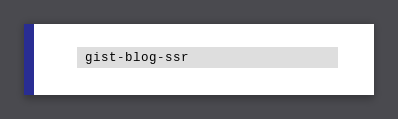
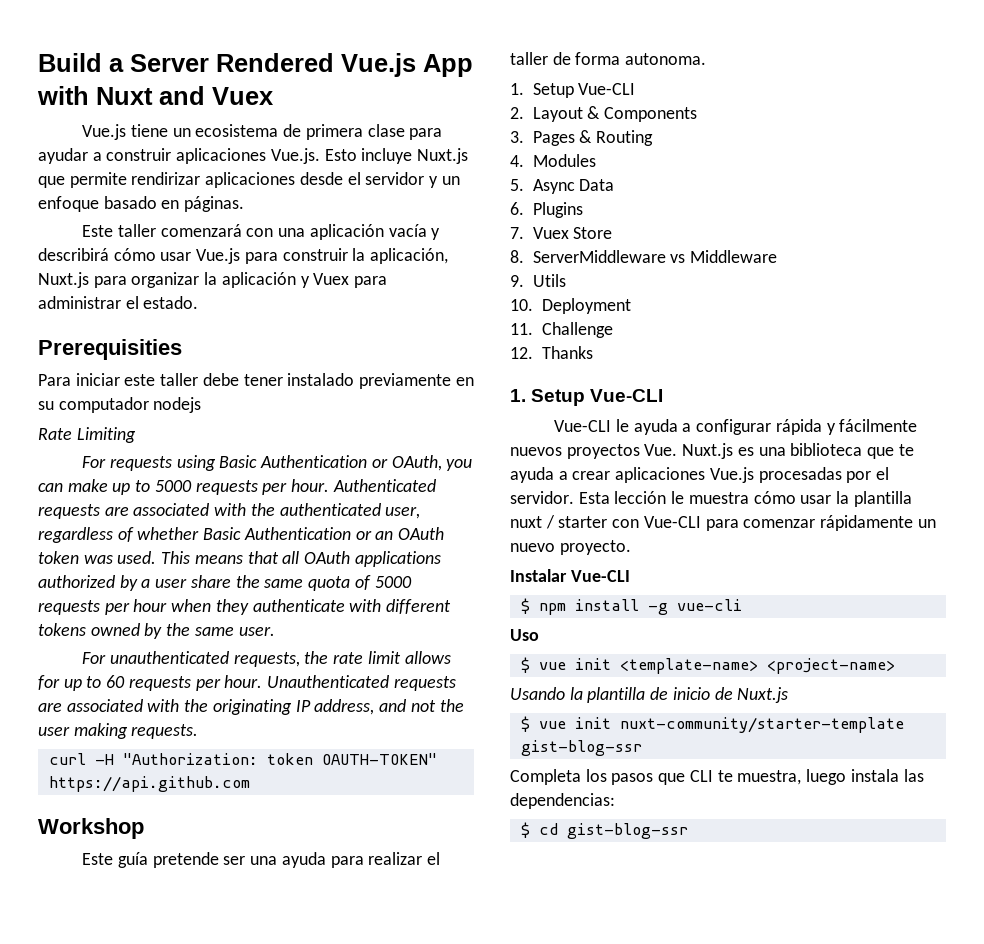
(84, 58) none -> [38,53,473,77] [37,86,273,105] [82,124,443,140] [38,148,469,164] [38,172,460,188] [38,196,245,212] [82,224,441,240] [38,248,449,264] [38,272,388,288] [38,296,199,309] [38,339,182,360] [38,373,474,389] [38,397,202,413] [38,427,136,443] [82,455,473,471] [38,479,436,495] [38,503,421,519] [38,527,445,543] [38,551,441,567] [38,575,412,591] [38,599,452,615] [38,623,275,639] [82,651,451,667] [38,675,456,691] [38,699,464,715] [38,723,199,739] [48,753,437,765] [48,776,250,792] [38,818,144,839] [82,852,441,868] [510,52,707,65] [510,83,636,98] [510,106,698,122] [510,130,654,146] [510,154,596,167] [510,179,615,194] [510,202,583,218] [510,227,613,239] [510,250,778,263] [510,274,566,287] [510,298,631,314] [510,322,613,338] [510,346,593,359] [510,389,664,406] [554,419,918,435] [510,443,914,459] [510,467,890,483] [510,491,912,507] [510,515,936,531] [510,540,631,555] [510,569,630,582] [520,598,742,615] [510,629,539,641] [520,657,895,674] [510,687,789,703] [520,716,904,733] [520,740,642,756] [510,769,924,785] [510,793,615,809] [520,822,558,838] Build a Server Rendered Vue.js App with Nuxt and Vuex // Vue.js tiene un ecosistema de primera clase para ayudar a construir aplicaciones Vue.js. Esto incluye Nuxt.js que permite rendirizar aplicaciones desde el servidor y un enfoque basado en páginas. // Este taller comenzará con una aplicación vacía y describirá cómo usar Vue.js para construir la aplicación, Nuxt.js para organizar la aplicación y Vuex para administrar el estado. // Prerequisities // Para iniciar este taller debe tener instalado previamente en su computador nodejs // Rate Limiting // For requests using Basic Authentication or OAuth, you can make up to 5000 requests per hour. Authenticated requests are associated with the authenticated user, regardless of whether Basic Authentication or an OAuth token was used. This means that all OAuth applications authorized by a user share the same quota of 5000 requests per hour when they authenticate with different tokens owned by the same user. // For unauthenticated requests, the rate limit allows for up to 60 requests per hour. Unauthenticated requests are associated with the originating IP address, and not the user making requests. // curl -H "Authorization: token OAUTH-TOKEN" https://api.github.com // Workshop // Este guía pretende ser una ayuda para realizar el taller de forma autonoma. // 1. Setup Vue-CLI // 2. Layout & Components // 3. Pages & Routing // 4. Modules // 5. Async Data // 6. Plugins // 7. Vuex Store // 8. ServerMiddleware vs Middleware // 9. Utils // 10. Deployment // 11. Challenge // 12. Thanks // 1. Setup Vue-CLI // Vue-CLI le ayuda a configurar rápida y fácilmente nuevos proyectos Vue. Nuxt.js es una biblioteca que te ayuda a crear aplicaciones Vue.js procesadas por el servidor. Esta lección le muestra cómo usar la plantilla nuxt / starter con Vue-CLI para comenzar rápidamente un nuevo proyecto. // Instalar Vue-CLI // $ npm install -g vue-cli // Uso // $ vue init <template-name> <project-name> // Usando la plantilla de inicio de Nuxt.js // $ vue init nuxt-community/starter-template gist-blog-ssr // Completa los pasos que CLI te muestra, luego instala las dependencias: // $ cd

